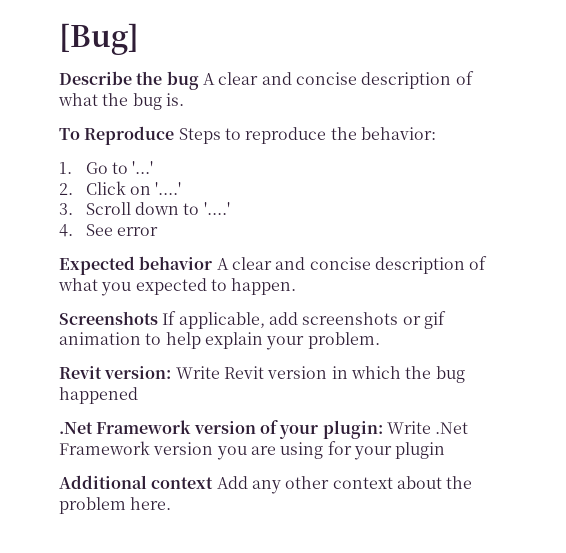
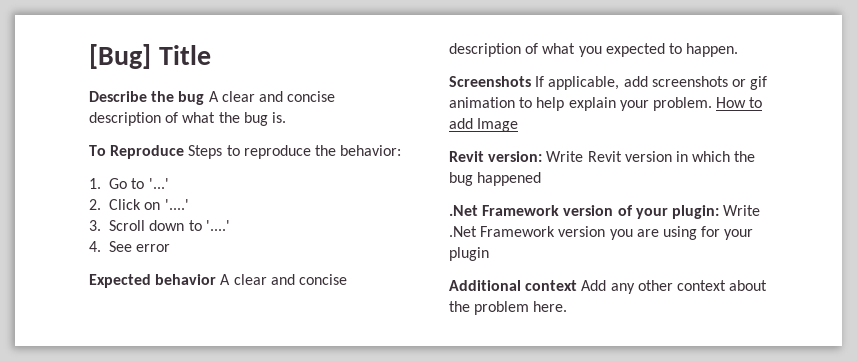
(139, 39) none -> [158,45,211,65] Title
(380, 340) none -> [716,97,763,108] [449,118,519,132] How to add Image

